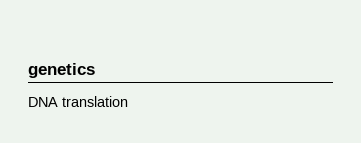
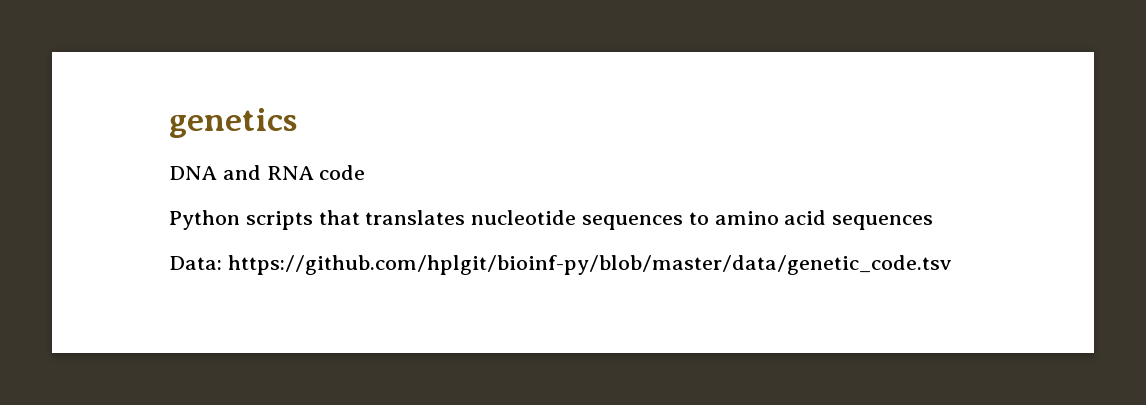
[62,96,128,107] translation -> [222,165,366,180] [169,210,934,230] [169,255,952,275] and RNA code // Python scripts that translates nucleotide sequences to amino acid sequences // Data: https://github.com/hplgit/bioinf-py/blob/master/data/genetic_code.tsv

